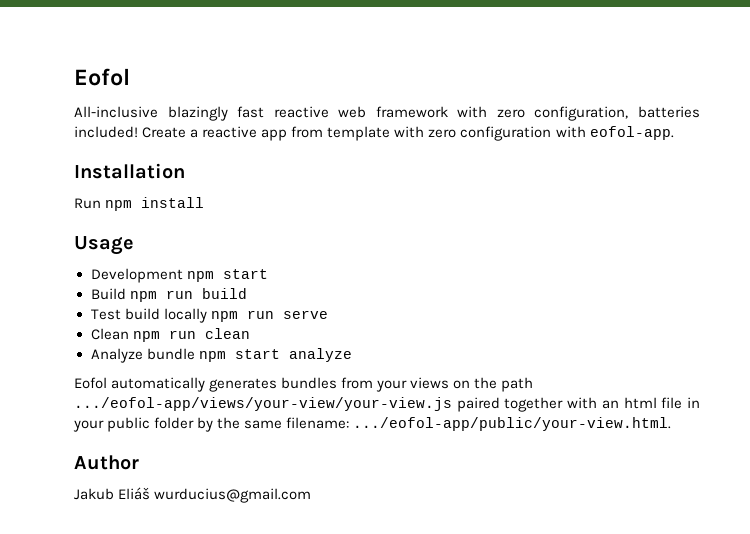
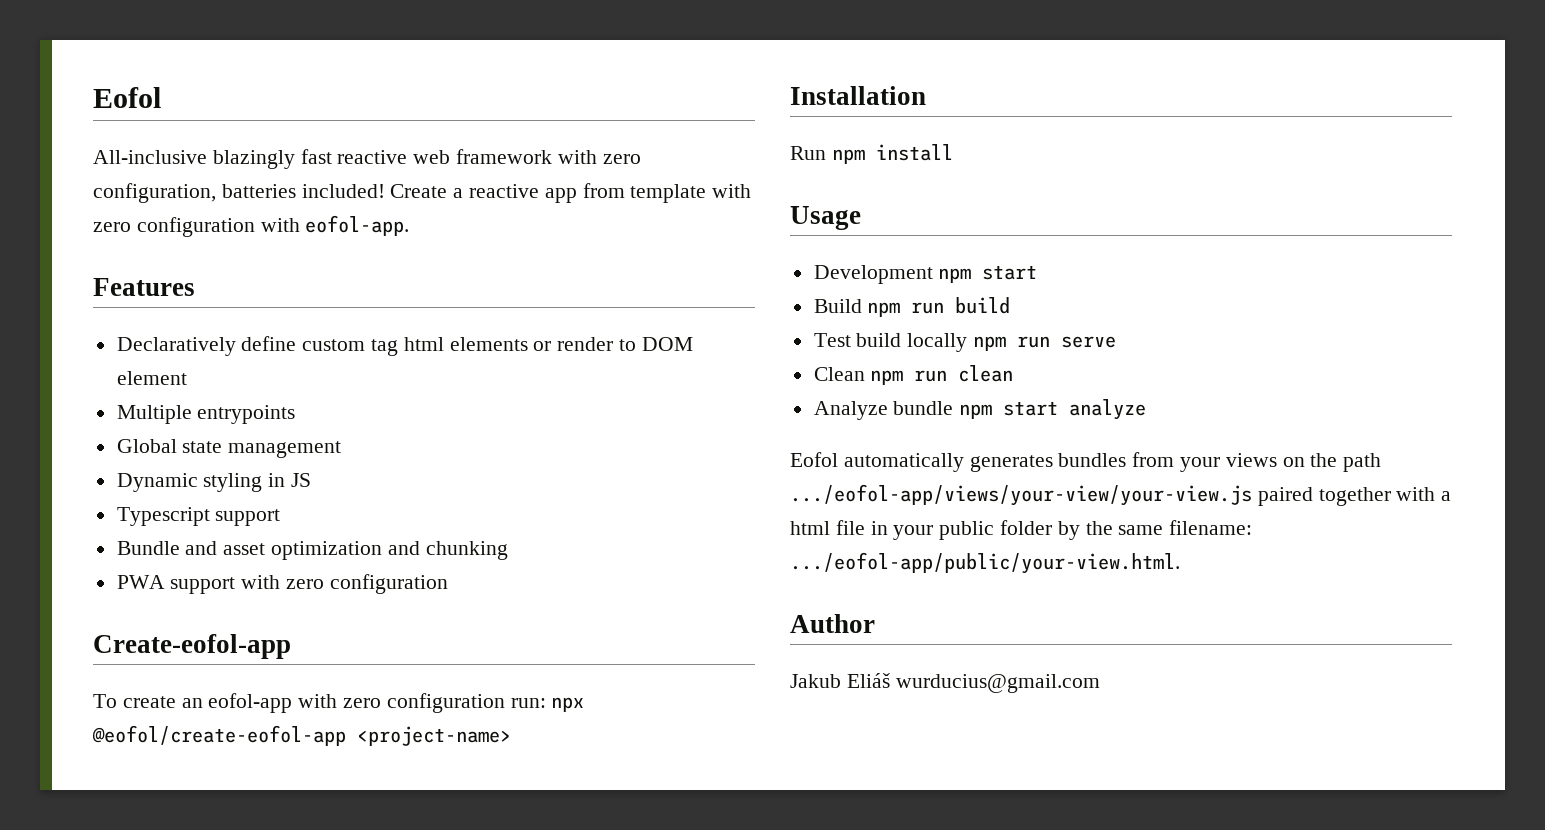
(674, 133) none -> [93,278,195,296] [116,336,693,356] [116,371,187,385] [116,405,296,424] [116,439,342,458] [116,473,312,492] [116,507,281,526] [116,541,508,560] [116,574,448,594] [93,634,291,659] [93,693,585,713] [92,725,511,746] // Features // Declaratively define custom tag html elements or render to DOM element // Multiple entrypoints // Global state management // Dynamic styling in JS // Typescript support // Bundle and asset optimization and chunking // PWA support with zero configuration // Create-eofol-app // To create an eofol-app with zero configuration run: npx @eofol/create-eofol-app <project-name>
[601,400,619,409] an -> [1441,491,1452,501] a

